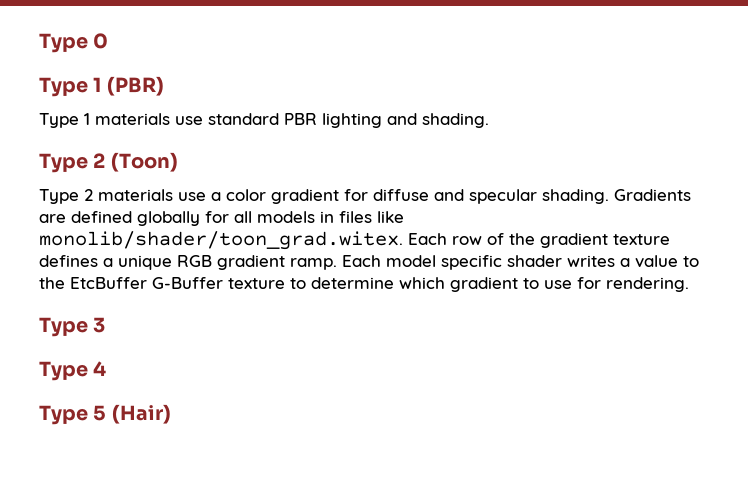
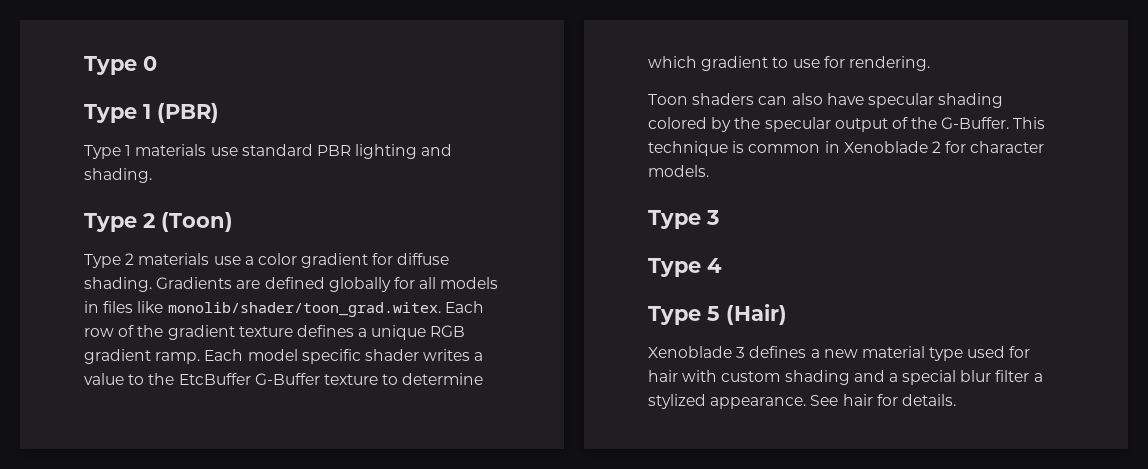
[434,189,537,204] and specular -> (450, 259) none
(689, 284) none -> [648,93,1004,108] [648,117,1046,132] [648,141,1045,156] [648,165,709,177] // Toon shaders can also have specular shading colored by the specular output of the G-Buffer. This technique is common in Xenoblade 2 for character models.
(171, 414) none -> [648,346,1031,361] [648,370,1043,385] [648,394,956,409] // Xenoblade 3 defines a new material type used for hair with custom shading and a special blur filter a stylized appearance. See hair for details.

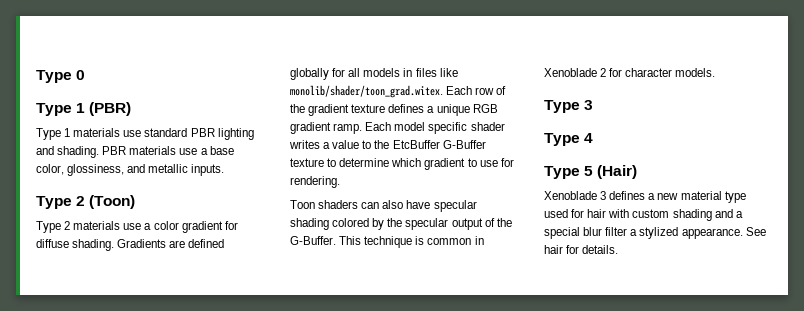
(152, 175) none -> [102,146,234,155] [36,164,225,176] PBR materials use a base color, glossiness, and metallic inputs.

